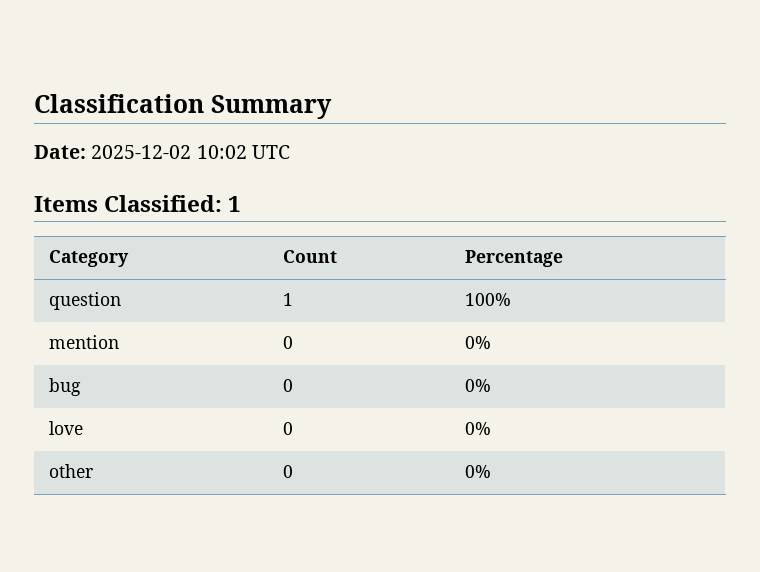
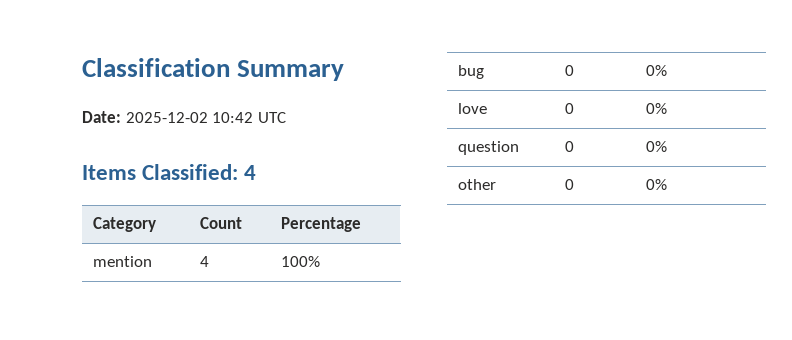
[196,145,247,159] 10:02 -> [212,112,254,123] 10:42
[228,196,242,212] 1 -> [244,165,257,180] 4
[49,292,122,310] [283,293,294,306] question | 1 -> [92,256,152,267] [199,256,209,267] mention | 4
[49,335,120,349] [283,336,294,349] [465,336,492,349] // mention | 0 | 0% -> (320, 261) none
(492, 428) none -> [457,141,519,155] [564,141,574,152] [645,141,667,152] // question | 0 | 0%

